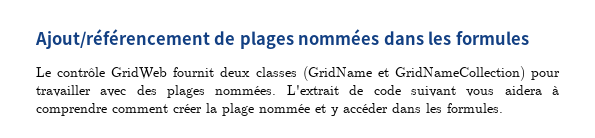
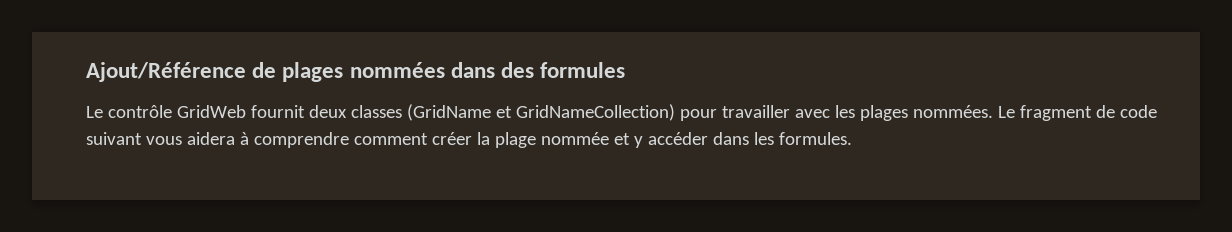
[35,29,210,49] Ajout/référencement -> [86,62,246,82] Ajout/Référence
[428,31,452,45] les -> [501,62,535,78] des
[136,85,157,95] des -> [834,105,855,118] les
[286,85,339,95] L'extrait -> [997,105,1092,121] Le fragment

